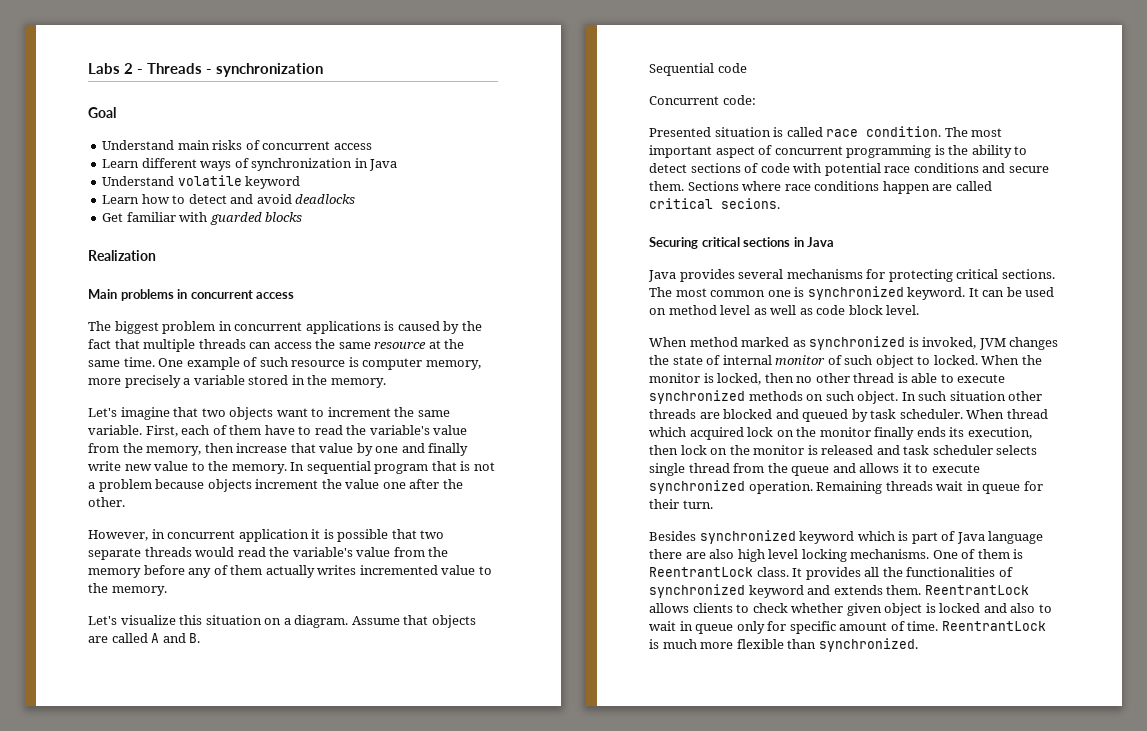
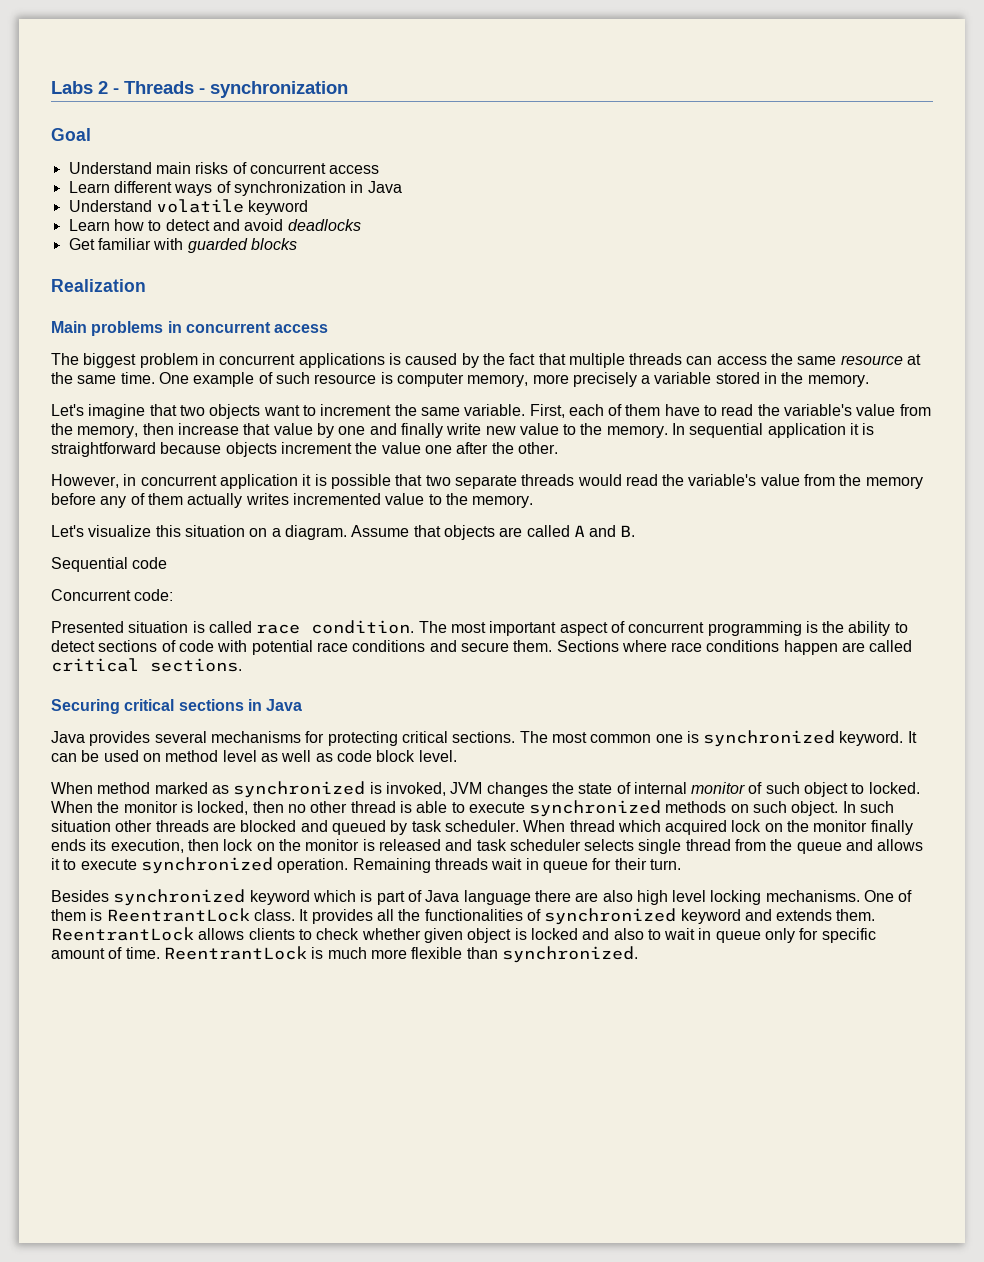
[374,461,495,474] [88,479,152,492] program that is not a problem -> [767,423,875,438] [51,442,156,457] application it is straightforward
[721,198,780,209] secions. -> [150,658,242,672] sections.

